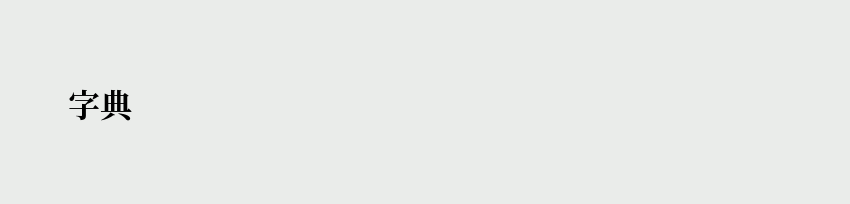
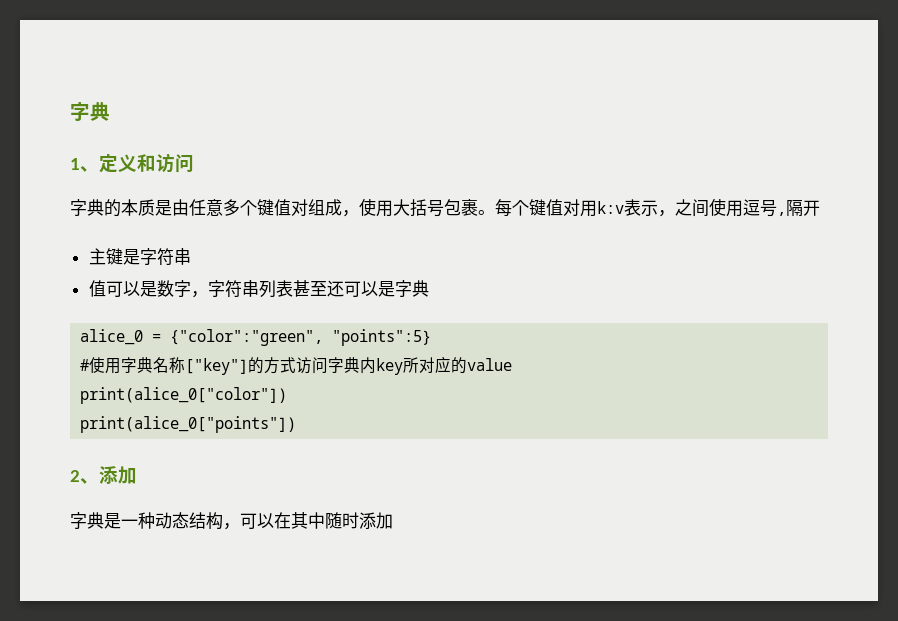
[68,89,136,123] 字典 -> [70,102,110,121] [70,153,194,173] [70,198,820,217] [88,248,191,266] [88,280,429,298] [80,329,432,346] [80,356,513,375] [80,387,288,404] [80,416,297,433] [70,466,137,484] [70,512,393,530] 字典 // 1、定义和访问 // 字典的本质是由任意多个键值对组成，使用大括号包裹。每个键值对用k:v表示，之间使用逗号,隔开 // 主键是字符串 // 值可以是数字，字符串列表甚至还可以是字典 // alice_0 = {"color":"green", "points":5} // #使用字典名称["key"]的方式访问字典内key所对应的value // print(alice_0["color"]) // print(alice_0["points"]) // 2、添加 // 字典是一种动态结构，可以在其中随时添加

